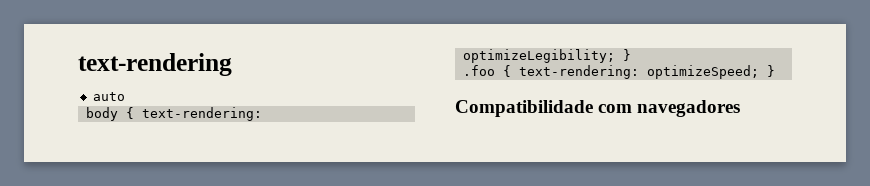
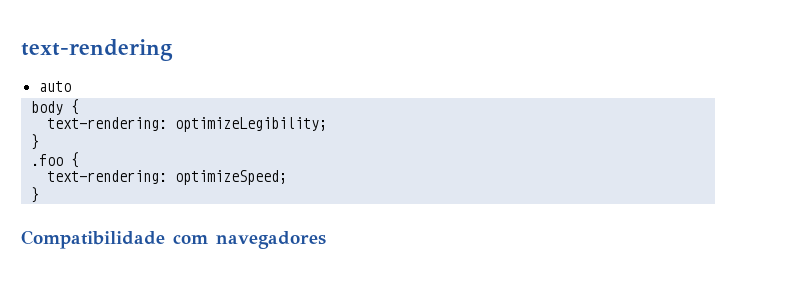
(135, 113) none -> (79, 107) //
(616, 56) none -> (327, 124) //
(512, 71) none -> (79, 160) //
(760, 72) none -> (287, 177) //

